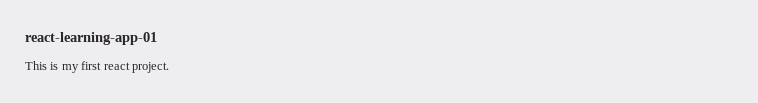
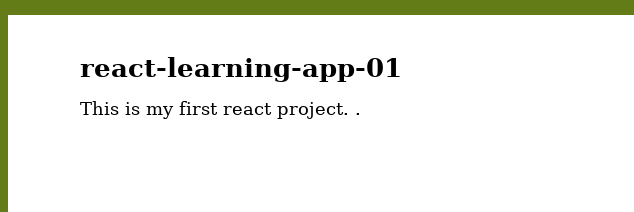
(169, 67) none -> [355,113,361,115] .

